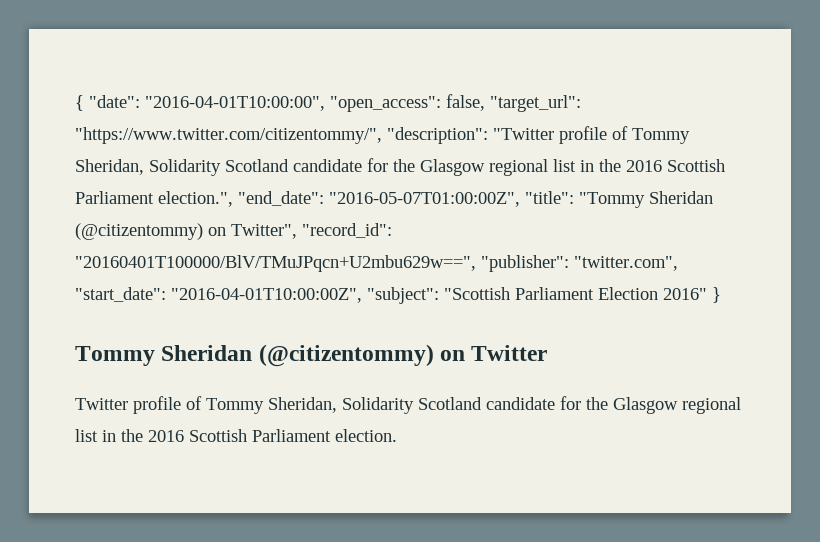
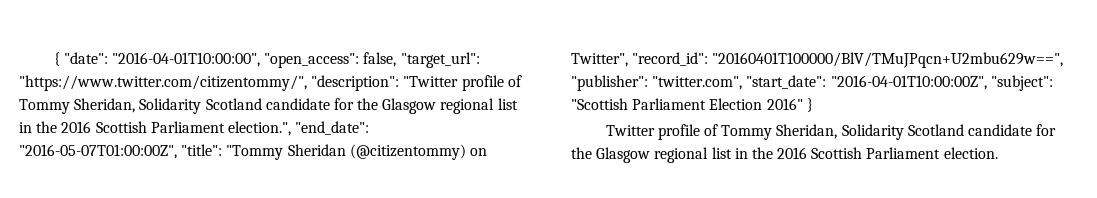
[75,344,548,367] // Tommy Sheridan (@citizentommy) on Twitter -> (813, 105) none

